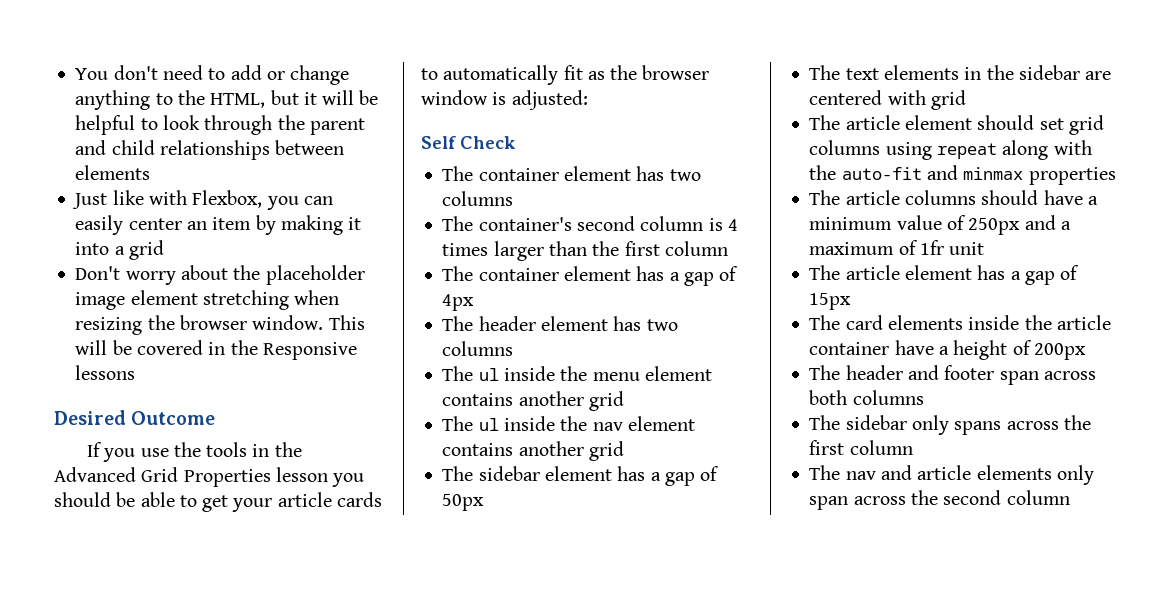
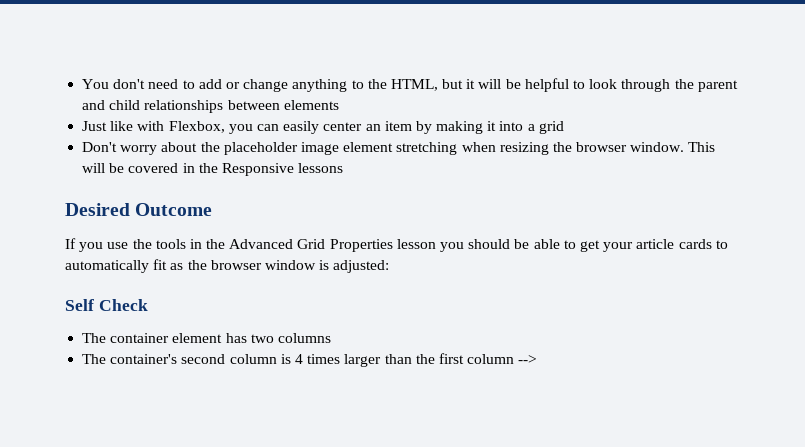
[442,266,739,286] [442,294,475,311] [442,316,678,331] [442,341,514,356] [442,366,712,381] [442,391,624,411] [442,416,695,431] [442,441,624,461] [442,466,720,486] [442,494,485,511] [809,65,1112,80] [809,90,966,110] [809,115,1104,135] [809,140,1092,160] [809,165,1116,185] [809,190,1098,205] [809,215,1071,235] [809,240,985,255] [809,265,1080,285] [809,293,852,310] [809,315,1111,330] [809,340,1086,360] [809,365,1096,385] [809,390,924,405] [809,415,1091,435] [809,440,913,455] [809,465,1094,485] [809,490,1070,510] // The container element has a gap of 4px // The header element has two columns // The ul inside the menu element contains another grid // The ul inside the nav element contains another grid // The sidebar element has a gap of 50px // The text elements in the sidebar are centered with grid // The article element should set grid columns using repeat along with the auto-fit and minmax properties // The article columns should have a minimum value of 250px and a maximum of 1fr unit // The article element has a gap of 15px // The card elements inside the article container have a height of 200px // The header and footer span across both columns // The sidebar only spans across the first column // The nav and article elements only span across the second column -> [518,355,538,364] -->

